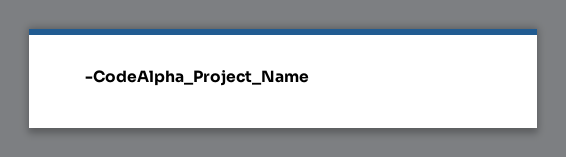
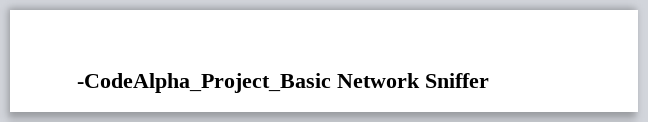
[85,70,309,86] -CodeAlpha_Project_Name -> [77,73,489,93] -CodeAlpha_Project_Basic Network Sniffer

